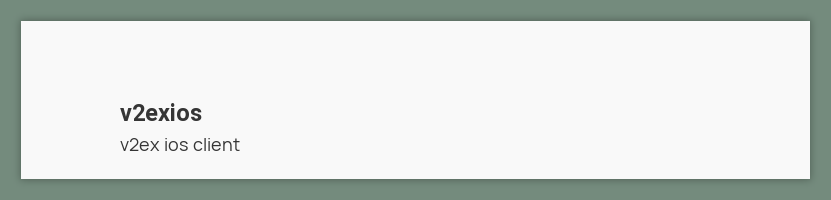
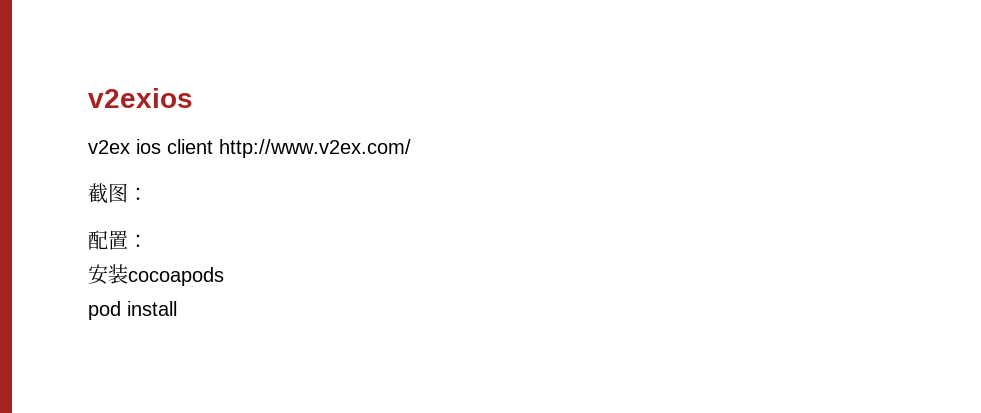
(240, 144) none -> [219,139,411,158] [88,183,148,204] [88,230,148,250] [88,264,224,286] [88,301,177,320] http://www.v2ex.com/ // 截图： // 配置： // 安装cocoapods // pod install

